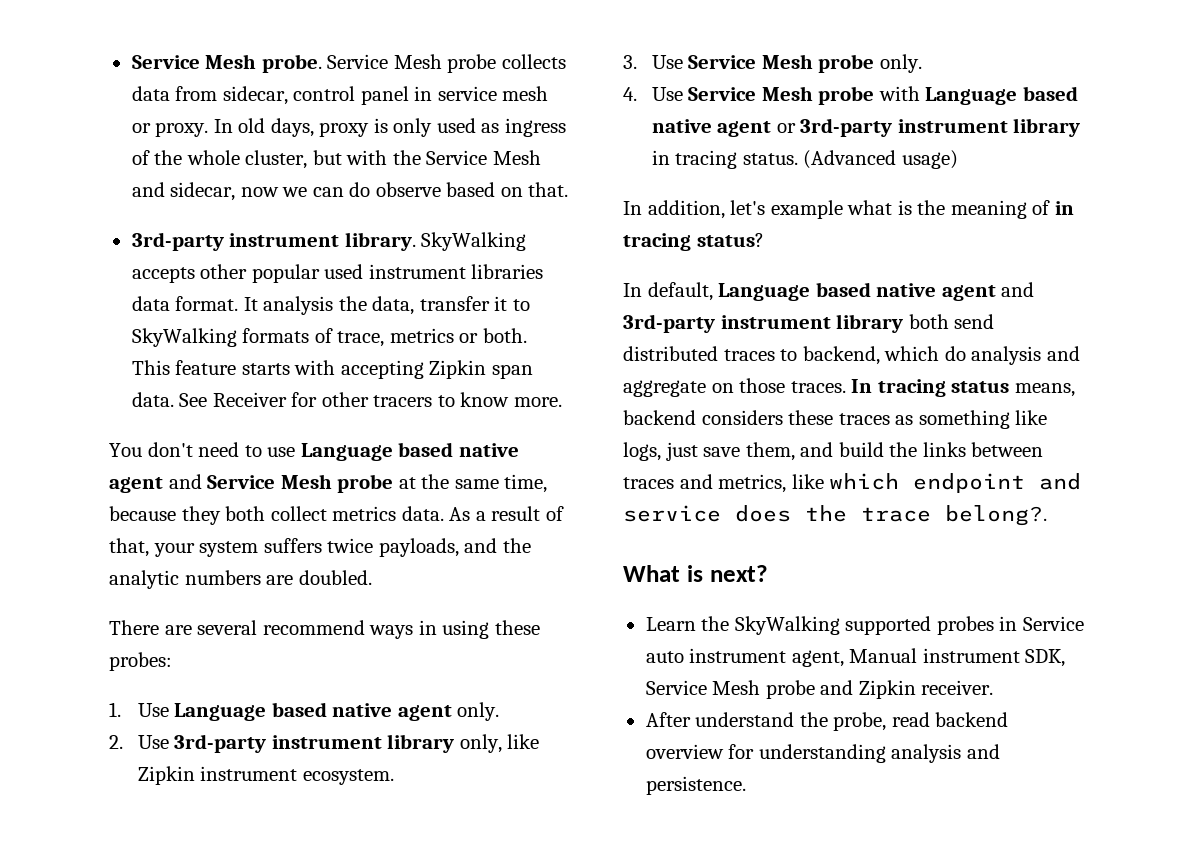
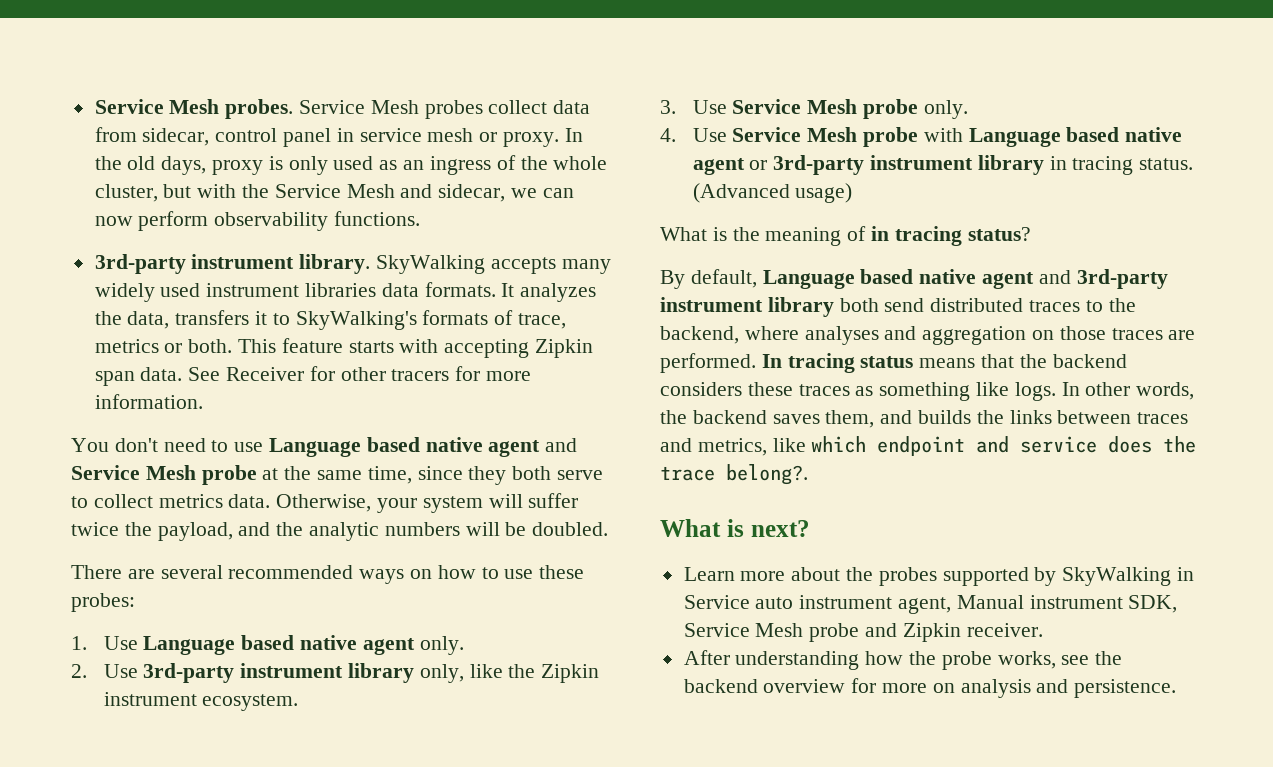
[131,54,566,73] Service Mesh probe. Service Mesh probe collects -> [94,99,548,119] Service Mesh probes. Service Mesh probes collect
(233, 126) none -> [94,156,122,170] the
(500, 128) none -> [403,160,425,170] an
[240,187,279,197] now -> (506, 193) none
[349,182,569,197] do observe based on that. -> [94,211,421,231] now perform observability functions.
[200,264,320,283] other popular -> [561,259,611,274] [94,283,155,302] many widely
[175,296,334,315] format. It analysis -> [424,282,597,302] formats. It analyzes
[419,296,490,311] transfer -> [175,310,250,325] transfers
[131,328,237,347] SkyWalking -> [295,311,417,330] SkyWalking's
[437,392,562,407] to know more. -> [455,366,532,381] [94,394,203,409] for more information.
[109,506,176,521] because -> [417,466,463,480] since
(266, 513) none -> [557,470,604,480] [71,496,88,508] serve to
[449,506,564,521] [109,538,459,557] As a result of that, your system suffers twice payloads, -> [276,493,579,513] [71,522,233,541] Otherwise, your system will suffer twice the payload,
[266,575,294,585] are -> [465,522,527,536] will be
[262,620,490,639] recommend ways in using -> [228,565,534,584] recommended ways on how to use
(540, 741) none -> [508,664,536,678] the
[623,200,893,219] In addition, let's example what -> [660,227,707,241] What
[623,283,642,297] In -> [660,270,685,289] By
[802,346,1080,365] [623,378,1075,397] backend, which do analysis and aggregate on those traces. In tracing status means, -> [1108,298,1136,312] [660,326,1196,345] [660,353,1047,373] the backend, where analyses and aggregation on those traces are performed. In tracing status means that the
[623,442,741,461] logs, just save -> [1014,382,1195,401] [660,410,820,424] logs. In other words, the backend saves
[838,442,884,457] build -> [918,410,972,424] builds
[701,616,994,635] the SkyWalking supported probes -> [740,567,1172,586] more about the probes supported by SkyWalking
[695,712,930,731] understand the probe, read -> [735,651,1123,670] understanding how the probe works, see the
[758,744,886,763] understanding -> [882,683,955,693] more on

